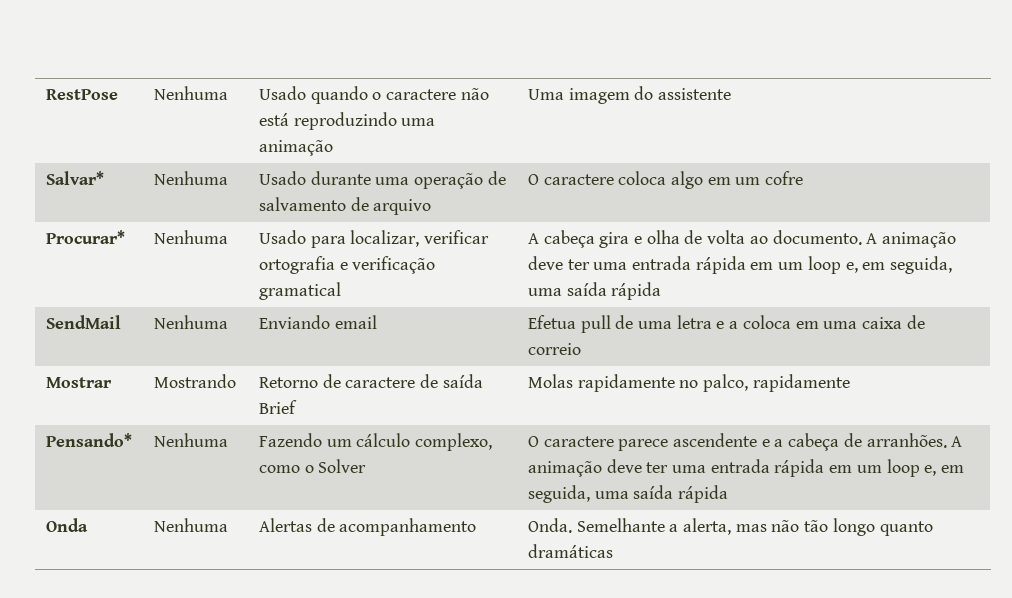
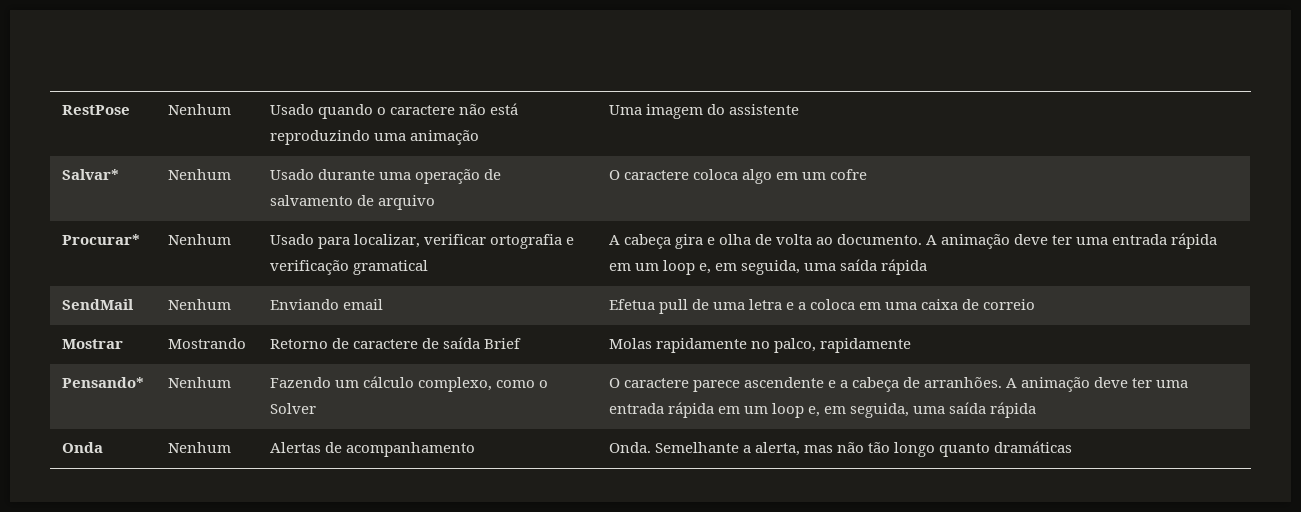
[153,86,228,100] Nenhuma -> [167,104,231,115] Nenhum
[153,171,228,185] Nenhuma -> [167,169,231,180] Nenhum
[153,230,228,244] Nenhuma -> [167,234,231,245] Nenhum
[153,315,228,329] Nenhuma -> [167,299,231,310] Nenhum
[153,433,228,447] Nenhuma -> [167,377,231,388] Nenhum
[153,518,228,532] Nenhuma -> [167,442,231,453] Nenhum

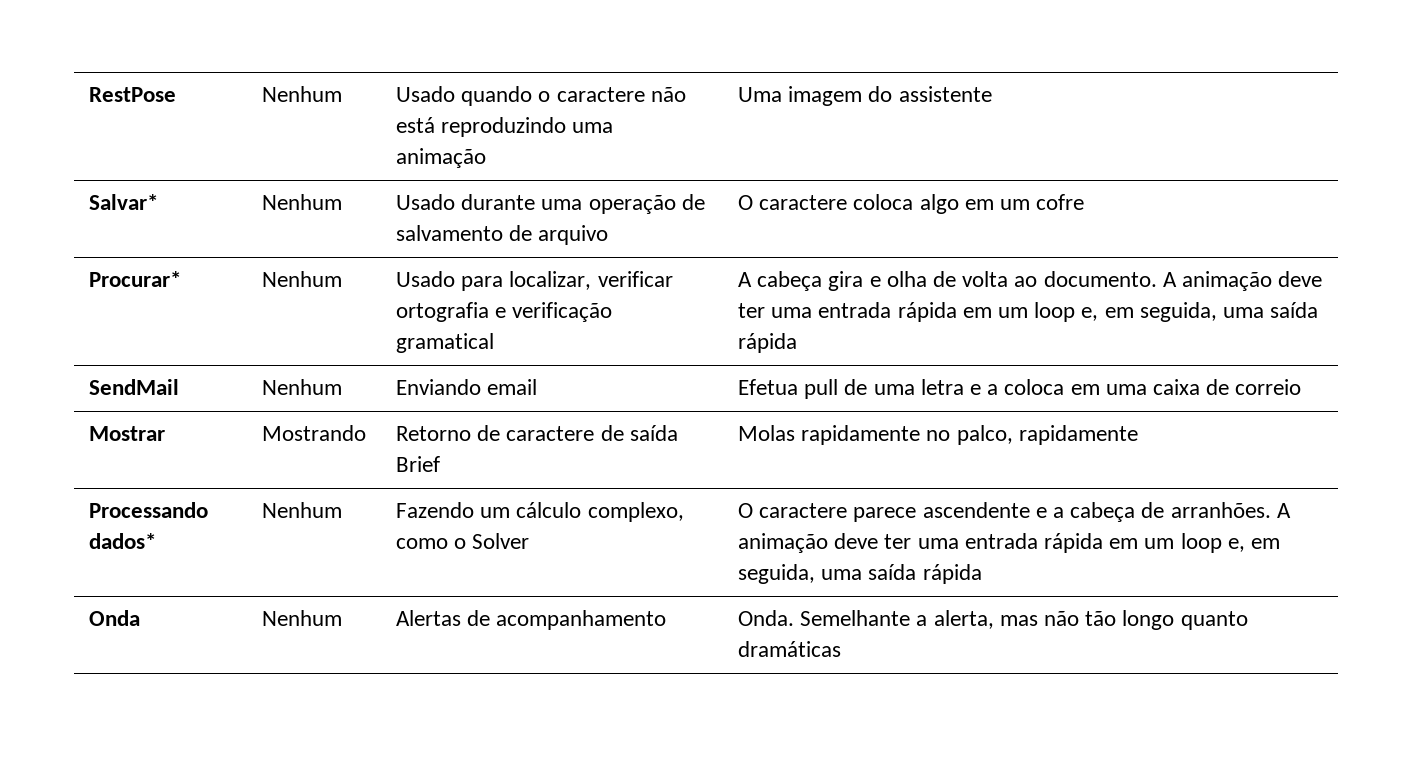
[61,377,144,388] Pensando* -> [88,502,208,518] [88,533,156,549] Processando dados*

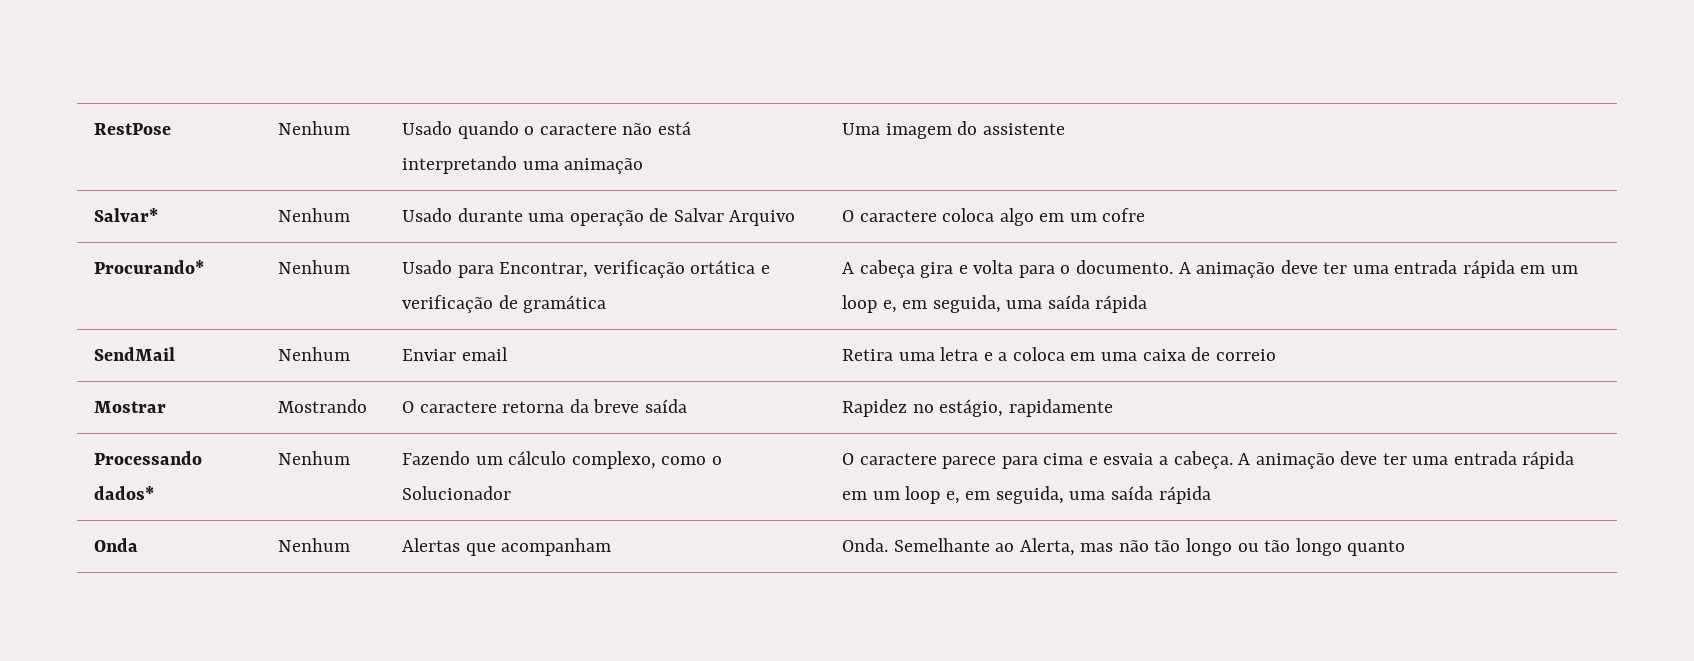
[441,117,567,137] reproduzindo -> [402,156,518,174] interpretando
[395,225,609,245] salvamento de arquivo -> [673,208,796,226] Salvar Arquivo
[88,271,181,287] Procurar* -> [94,260,205,274] Procurando*
[509,271,673,290] [395,302,613,322] [395,333,494,353] localizar, verificar ortografia e verificação gramatical -> [499,260,770,278] [402,295,607,313] Encontrar, verificação ortática e verificação de gramática
[886,271,1038,287] olha de volta ao -> [973,260,1071,278] volta para o
[395,379,481,395] Enviando -> [402,349,457,361] Enviar
[737,379,868,399] Efetua pull de -> [842,349,894,361] Retira
[395,425,678,441] [395,456,440,472] [737,425,1013,445] Retorno de caractere de saída Brief | Molas rapidamente no palco, -> [402,399,687,413] [842,399,1004,417] O caractere retorna da breve saída | Rapidez no estágio,
[472,533,530,549] Solver -> [402,486,512,500] Solucionador
[922,502,1271,522] ascendente e a cabeça de arranhões. -> [1001,451,1233,469] para cima e esvaia a cabeça.
[467,610,667,630] de acompanhamento -> [465,538,612,556] que acompanham
[916,610,994,629] a alerta, -> [995,538,1075,556] ao Alerta,
[1180,611,1248,630] [737,641,841,657] quanto dramáticas -> [1237,538,1406,556] ou tão longo quanto

